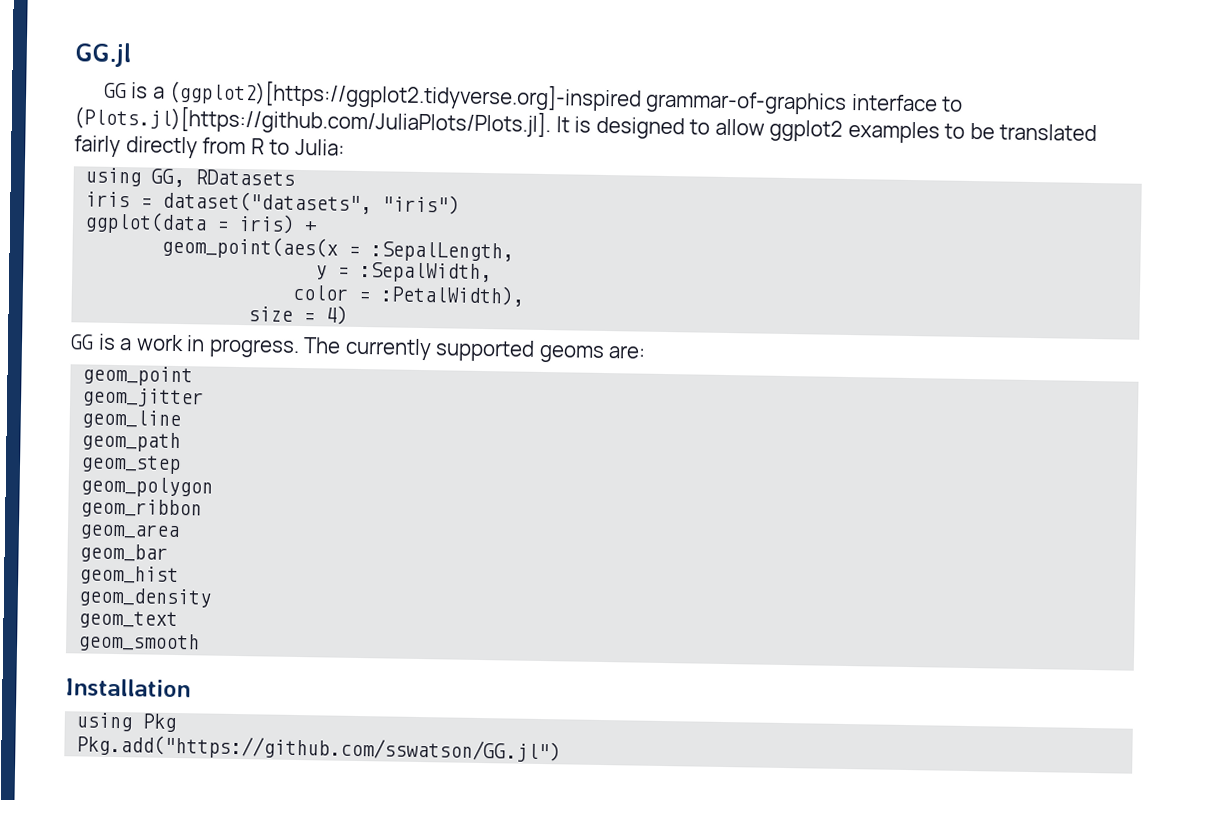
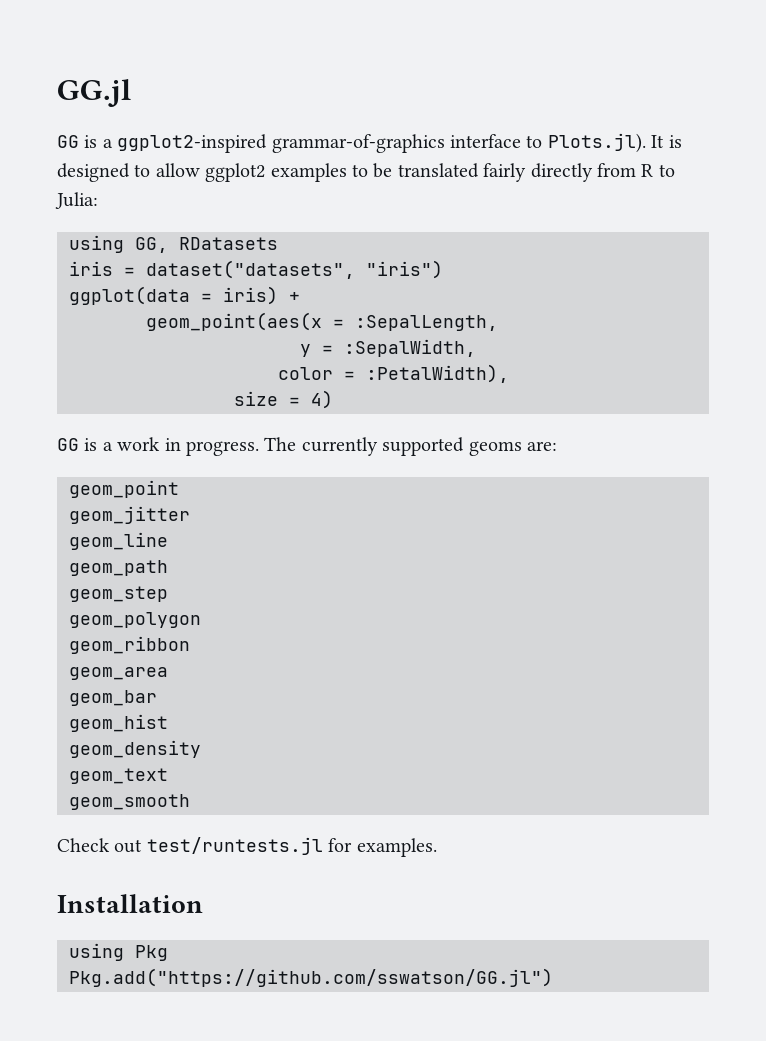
[168,79,642,112] (ggplot2)[https://ggplot2.tidyverse.org]-inspired -> [117,134,268,153] ggplot2-inspired
[74,105,551,138] (Plots.jl)[https://github.com/JuliaPlots/Plots.jl]. -> [547,133,646,153] Plots.jl).
(201, 642) none -> [57,837,437,857] // Check out test/runtests.jl for examples.

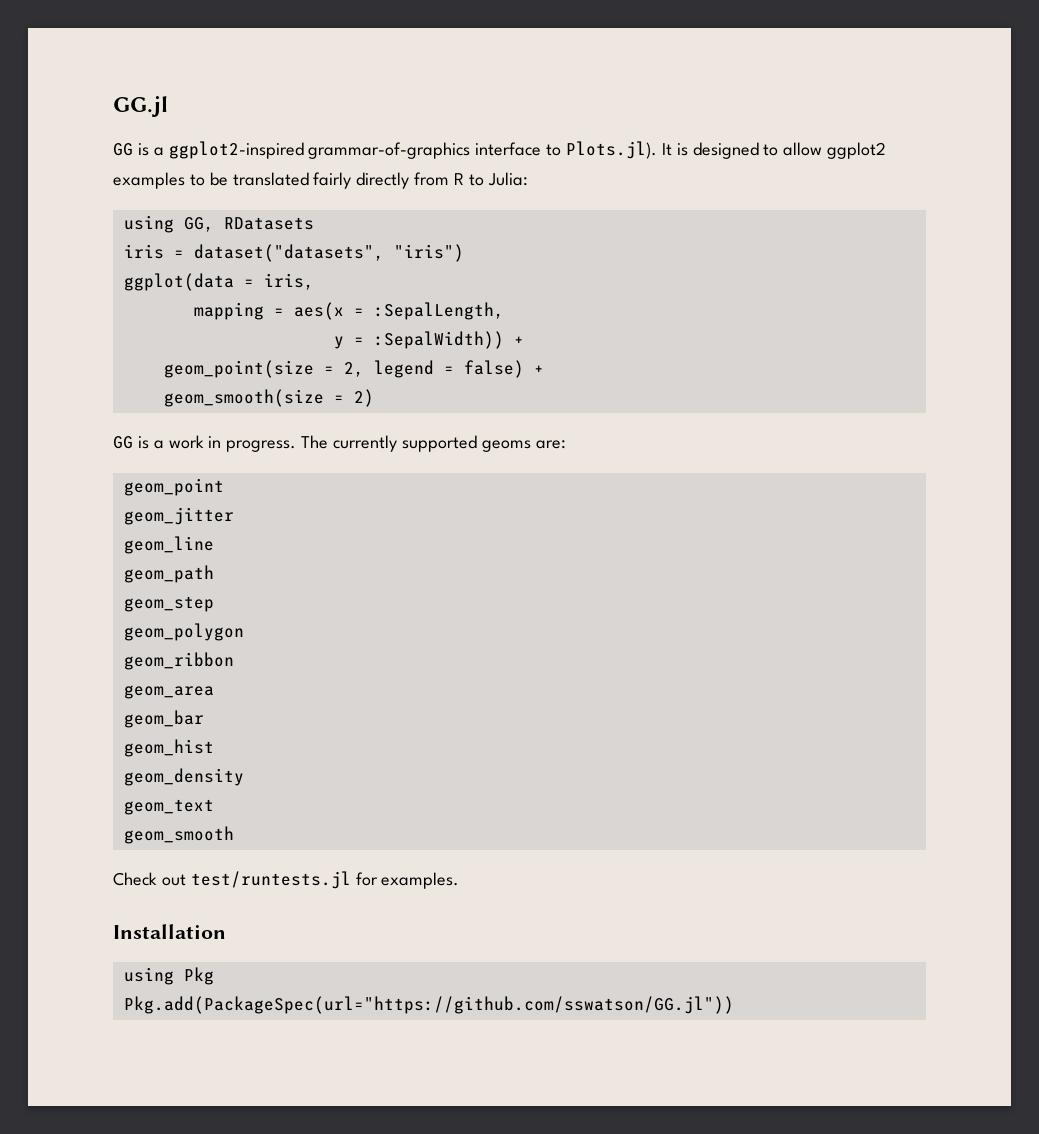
[223,286,300,305] [146,312,322,331] iris) + // geom_point(aes(x -> [263,273,314,290] [193,302,344,320] iris, // mapping = aes(x
[344,339,476,357] [278,364,509,383] [234,390,333,409] :SepalWidth, // color = :PetalWidth), // size = 4) -> [373,331,524,349] [163,360,544,378] [163,389,374,407] :SepalWidth)) + // geom_point(size = 2, legend = false) + // geom_smooth(size = 2)
[69,968,553,987] Pkg.add("https://github.com/sswatson/GG.jl") -> [123,996,734,1014] Pkg.add(PackageSpec(url="https://github.com/sswatson/GG.jl"))

